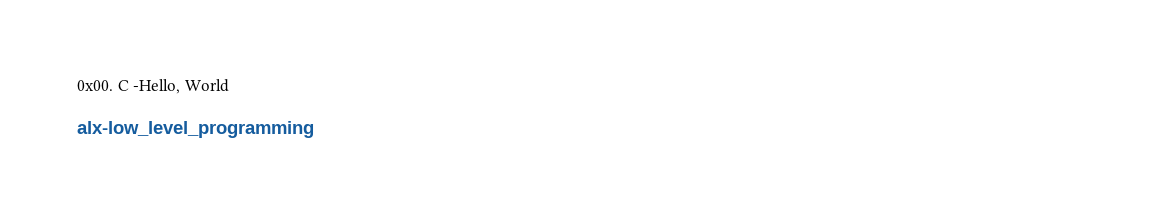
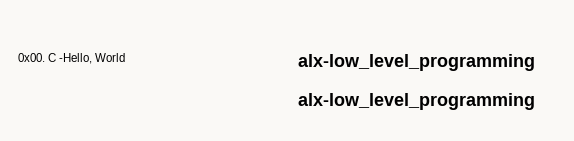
(314, 129) none -> [298,93,535,110] // alx-low_level_programming

